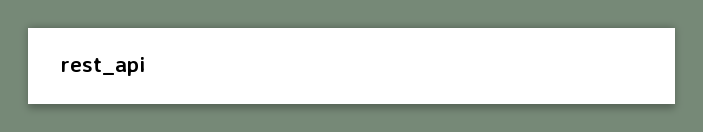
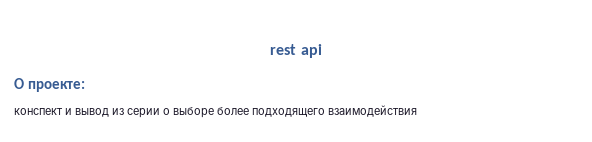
[61,57,145,76] rest_api -> [270,44,322,58] [14,78,85,92] [14,105,417,118] rest api // О проекте: // конспект и вывод из серии о выборе более подходящего взаимодействия

